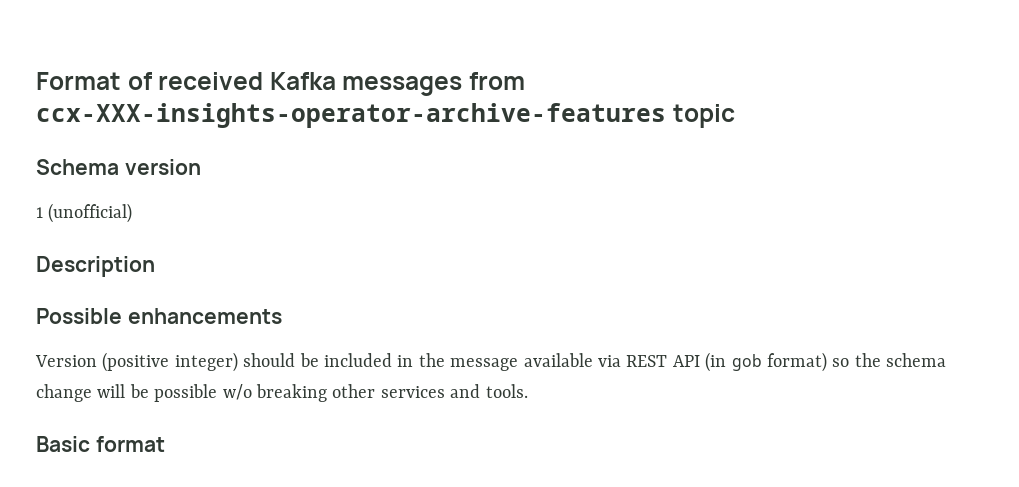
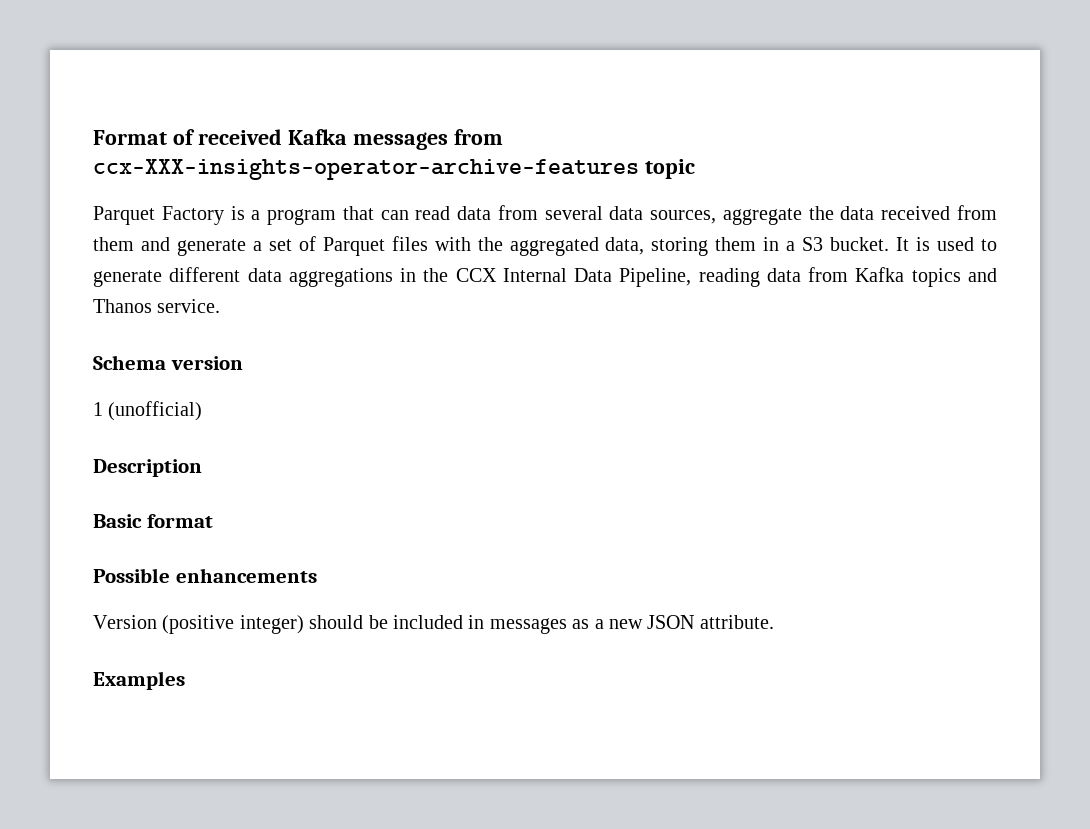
(735, 116) none -> [93,205,997,225] [93,236,998,256] [93,267,997,287] [93,299,221,313] // Parquet Factory is a program that can read data from several data sources, aggregate the data received from them and generate a set of Parquet files with the aggregated data, storing them in a S3 bucket. It is used to generate different data aggregations in the CCX Internal Data Pipeline, reading data from Kafka topics and Thanos service.
(155, 266) none -> [93,514,213,528] // Basic format
[418,352,947,372] [36,384,528,402] [36,436,165,452] the message available via REST API (in gob format) so the schema change will be possible w/o breaking other services and tools. // Basic format -> [489,615,774,634] [93,671,185,690] messages as a new JSON attribute. // Examples

